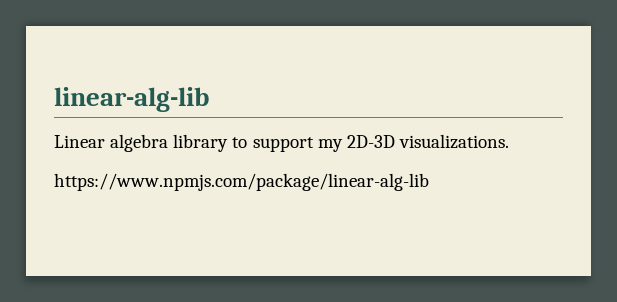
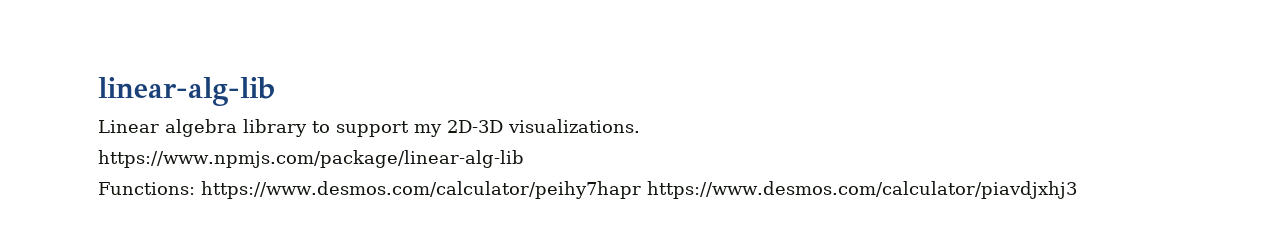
(429, 182) none -> [98,181,1077,199] // Functions: https://www.desmos.com/calculator/peihy7hapr https://www.desmos.com/calculator/piavdjxhj3

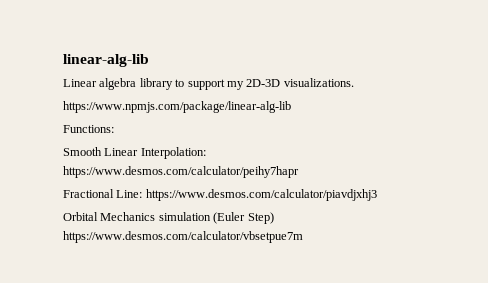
(195, 188) none -> [63,147,206,159] // Smooth Linear Interpolation:
(641, 190) none -> [63,189,143,198] // Fractional Line:
(1077, 190) none -> [63,212,274,224] [63,231,303,243] // Orbital Mechanics simulation (Euler Step) https://www.desmos.com/calculator/vbsetpue7m

